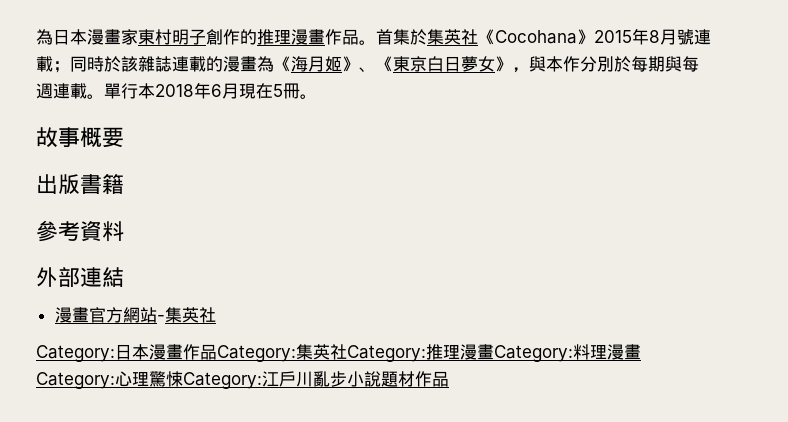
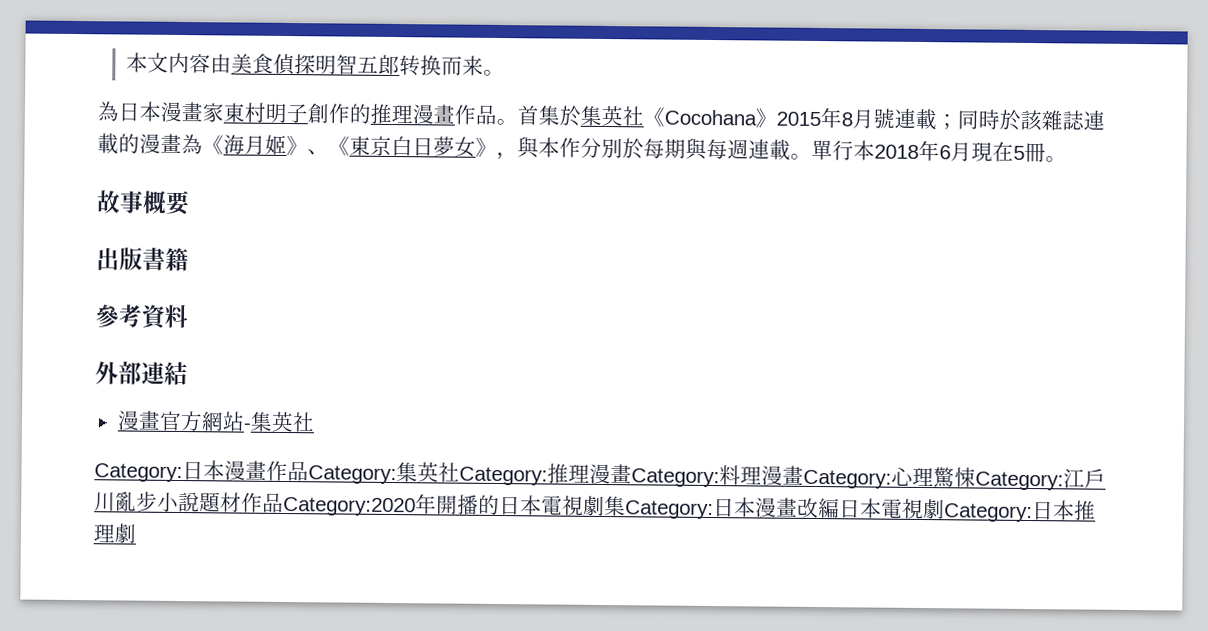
(36, 37) none -> [126,52,506,77] 本文内容由美食偵探明智五郎转换而来。 //
(449, 379) none -> [283,494,1096,523] [93,523,137,544] Category:2020年開播的日本電視劇集Category:日本漫畫改編日本電視劇Category:日本推理劇

